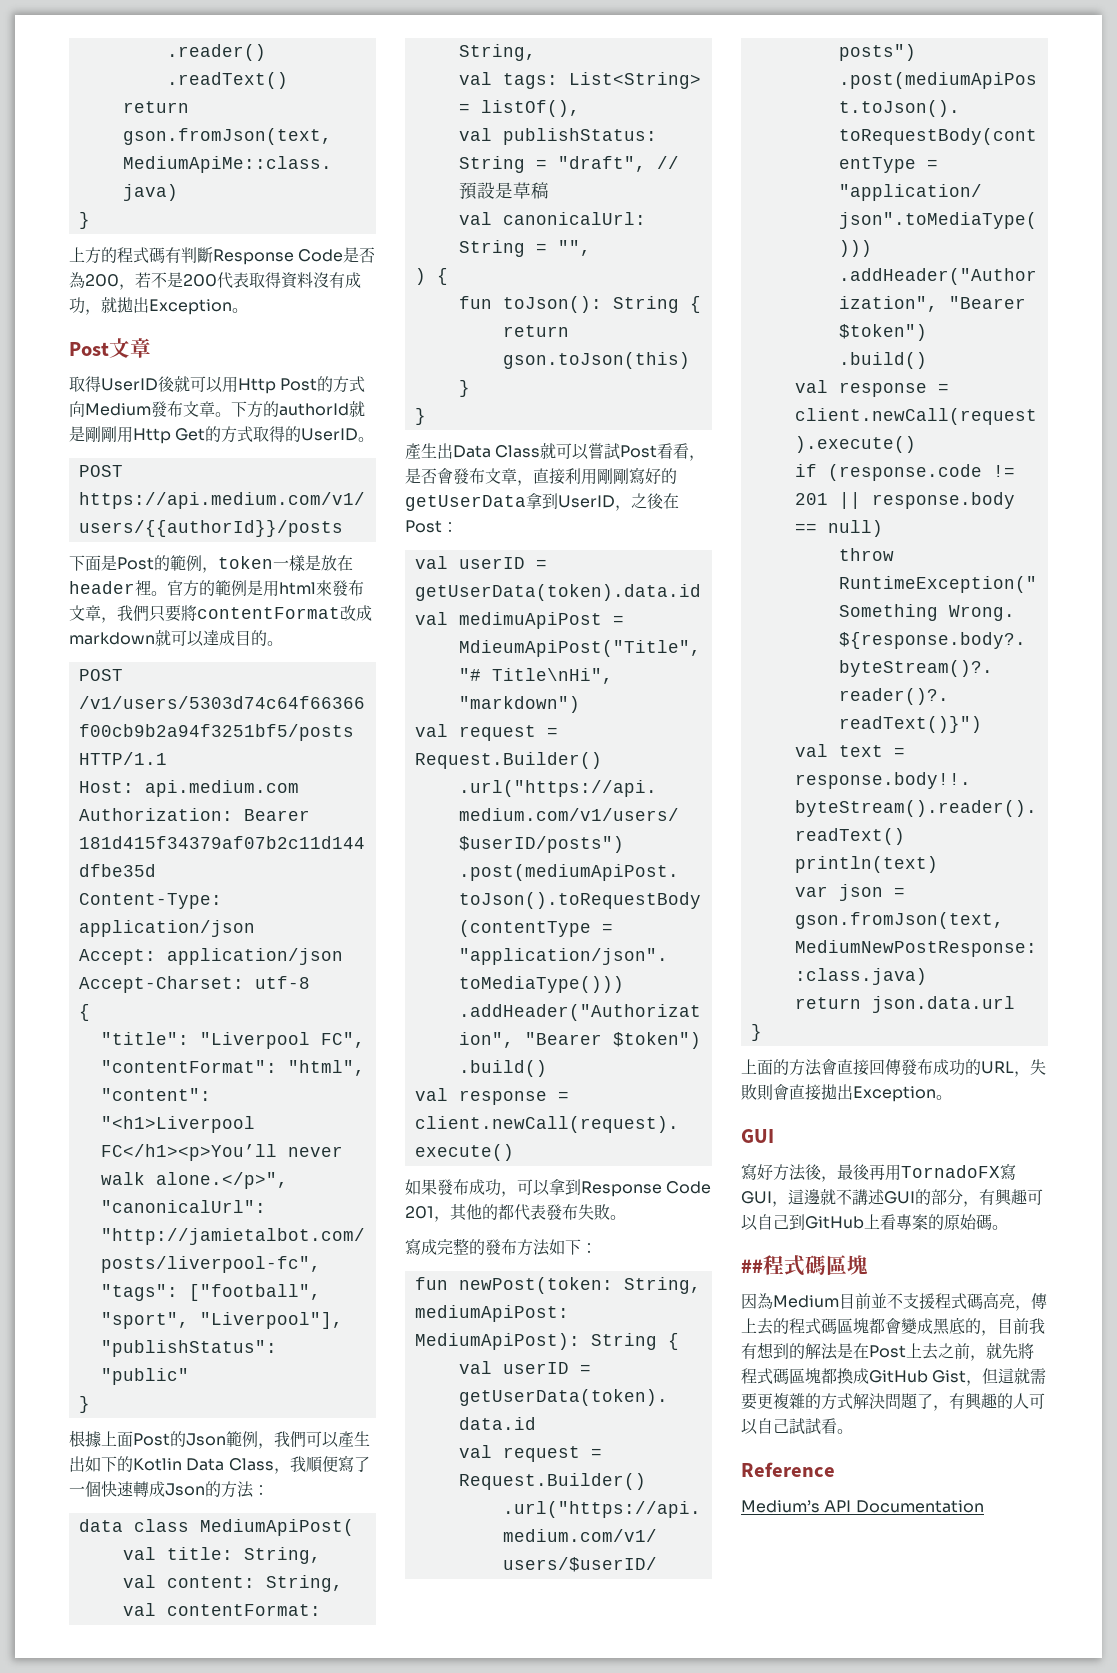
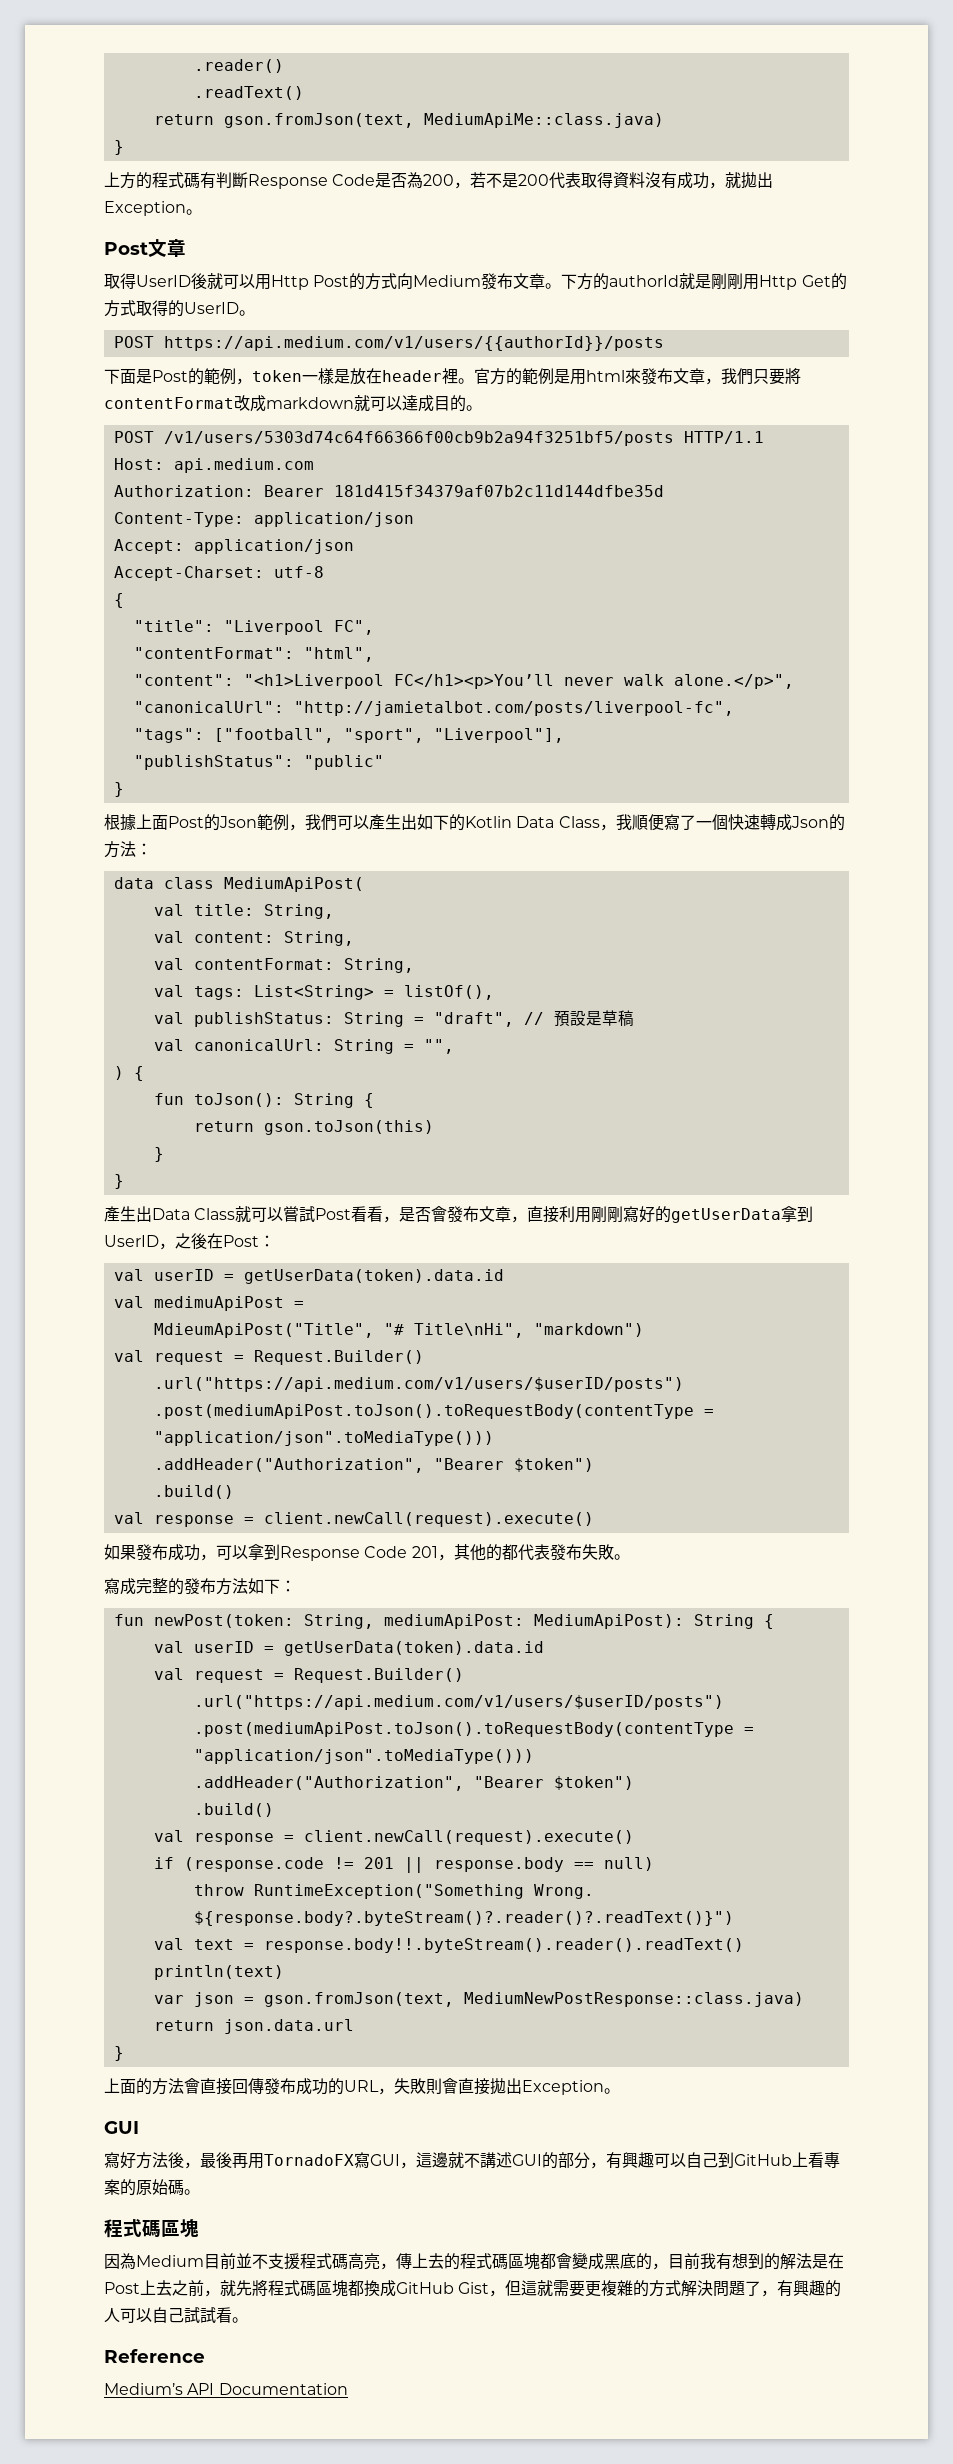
[741,1259,763,1273] ## -> (200, 2192) none

